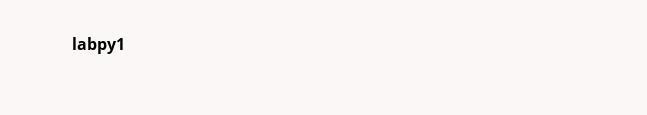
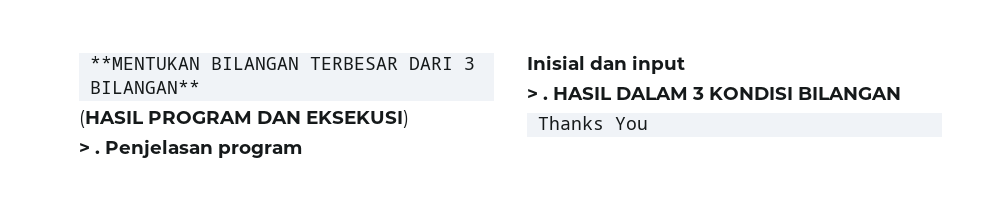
[72,37,125,54] labpy1 -> [90,56,476,70] [90,80,201,94] [79,110,409,128] [79,139,302,158] [527,55,685,74] [527,87,901,100] [538,116,649,130] **MENTUKAN BILANGAN TERBESAR DARI 3 BILANGAN** // (HASIL PROGRAM DAN EKSEKUSI) // > . Penjelasan program // Inisial dan input // > . HASIL DALAM 3 KONDISI BILANGAN // Thanks You

